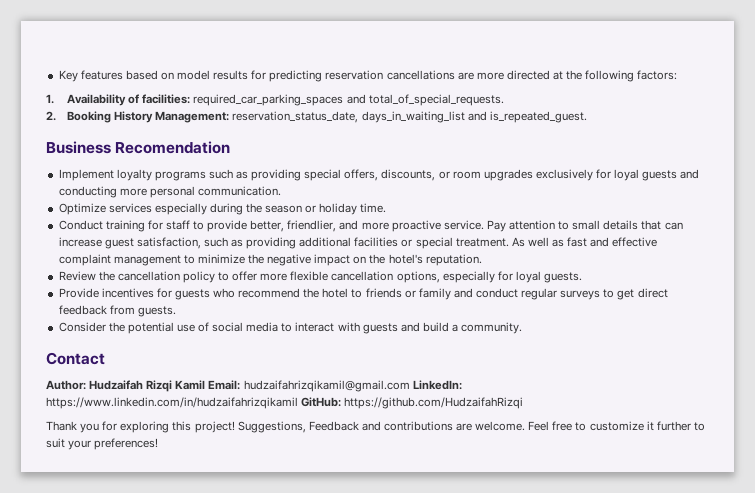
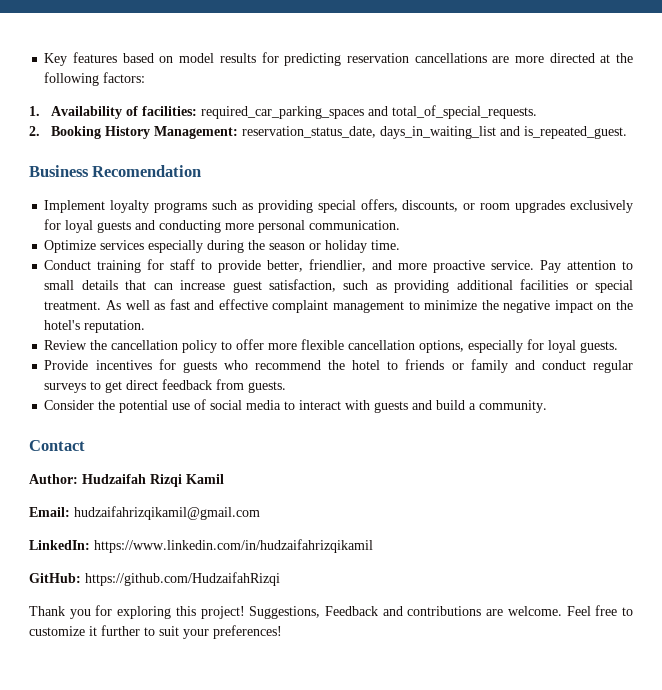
(206, 385) none -> (224, 479) //
(410, 386) none -> (260, 513) //
(298, 403) none -> (373, 546) //

